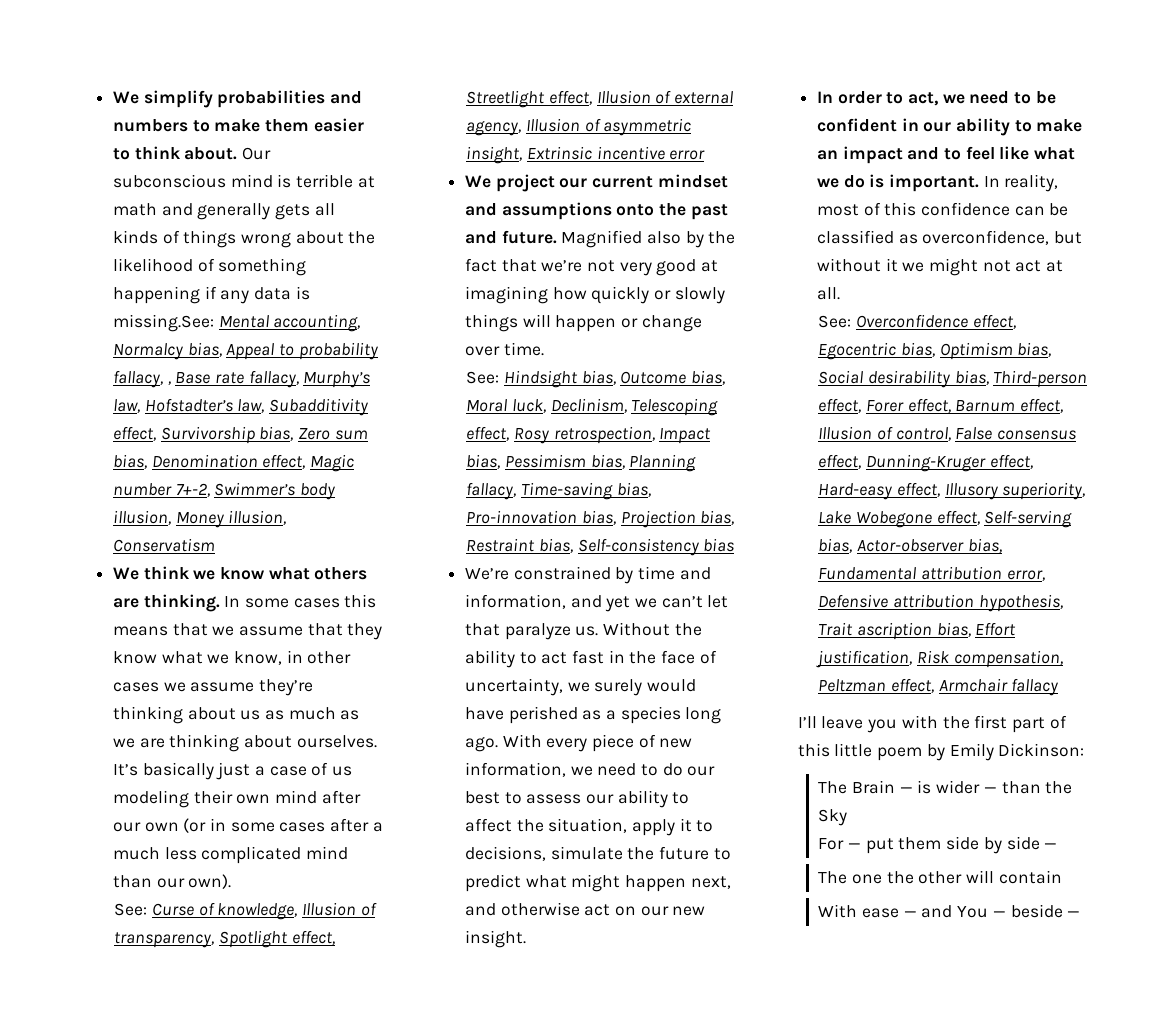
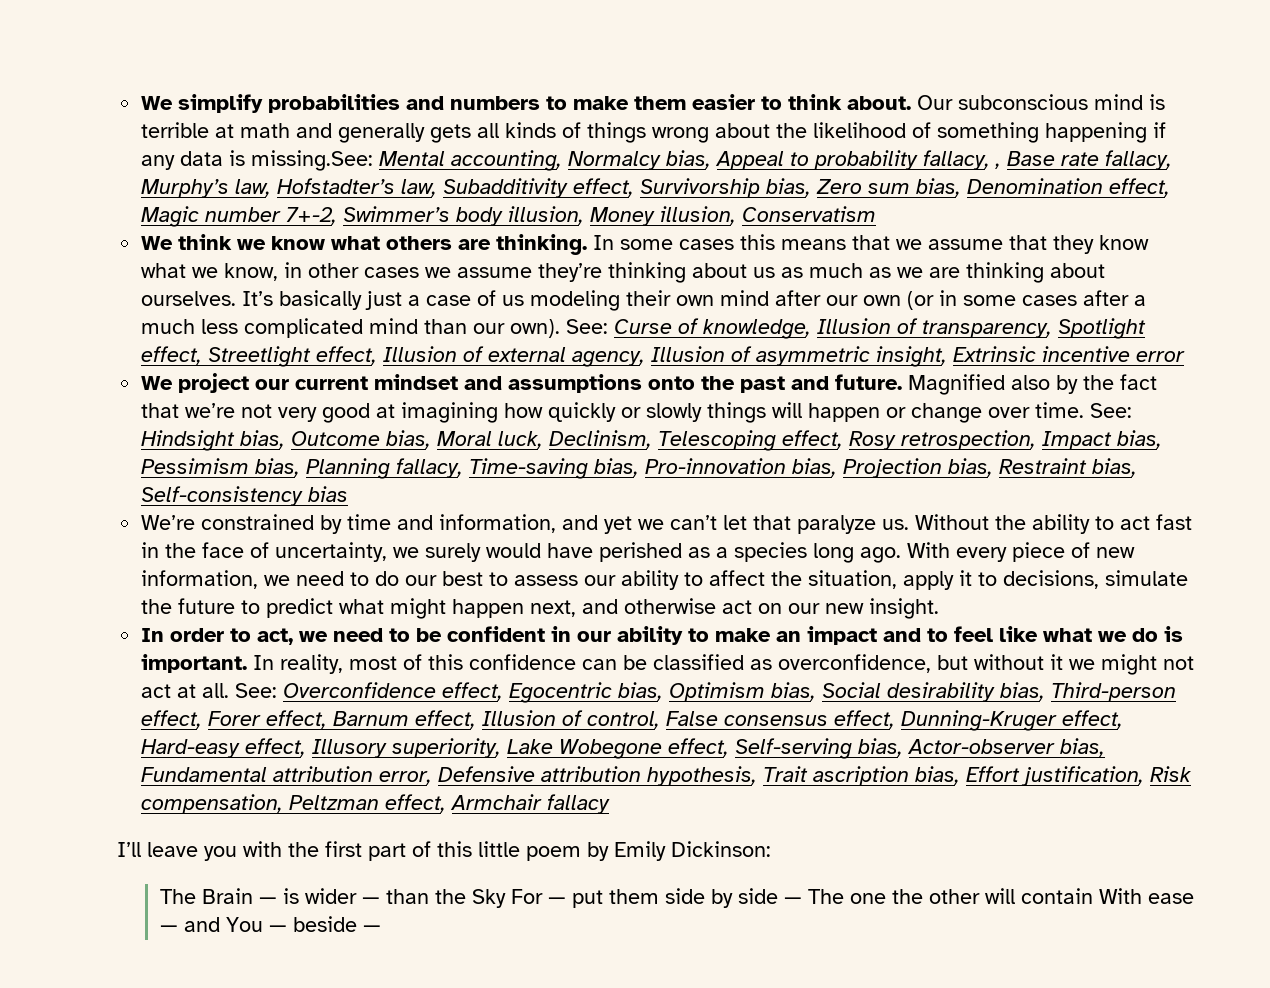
(232, 881) // -> (561, 328) none
(544, 349) // -> (1085, 410) none
(840, 293) // -> (230, 690) none
(848, 817) // -> (507, 898) none
(1058, 846) // -> (803, 900) none
(1062, 877) // -> (1094, 896) none

